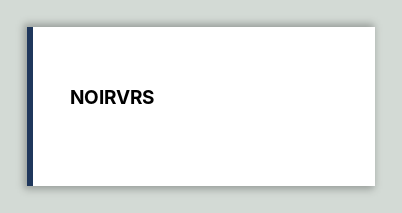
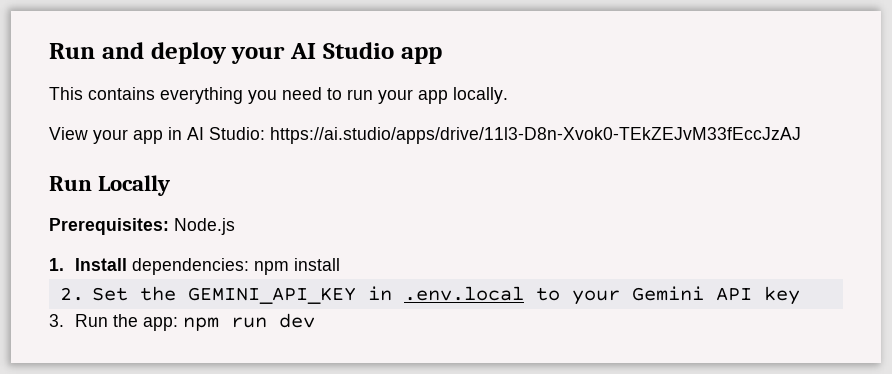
[70,90,154,104] NOIRVRS -> [49,42,442,64] [49,87,508,104] [49,127,801,144] [49,175,171,196] [49,218,235,235] [49,258,341,275] [59,286,801,305] [49,313,316,331] Run and deploy your AI Studio app // This contains everything you need to run your app locally. // View your app in AI Studio: https://ai.studio/apps/drive/11l3-D8n-Xvok0-TEkZEJvM33fEccJzAJ // Run Locally // Prerequisites: Node.js // 1. Install dependencies: npm install // 2. Set the GEMINI_API_KEY in .env.local to your Gemini API key // 3. Run the app: npm run dev

